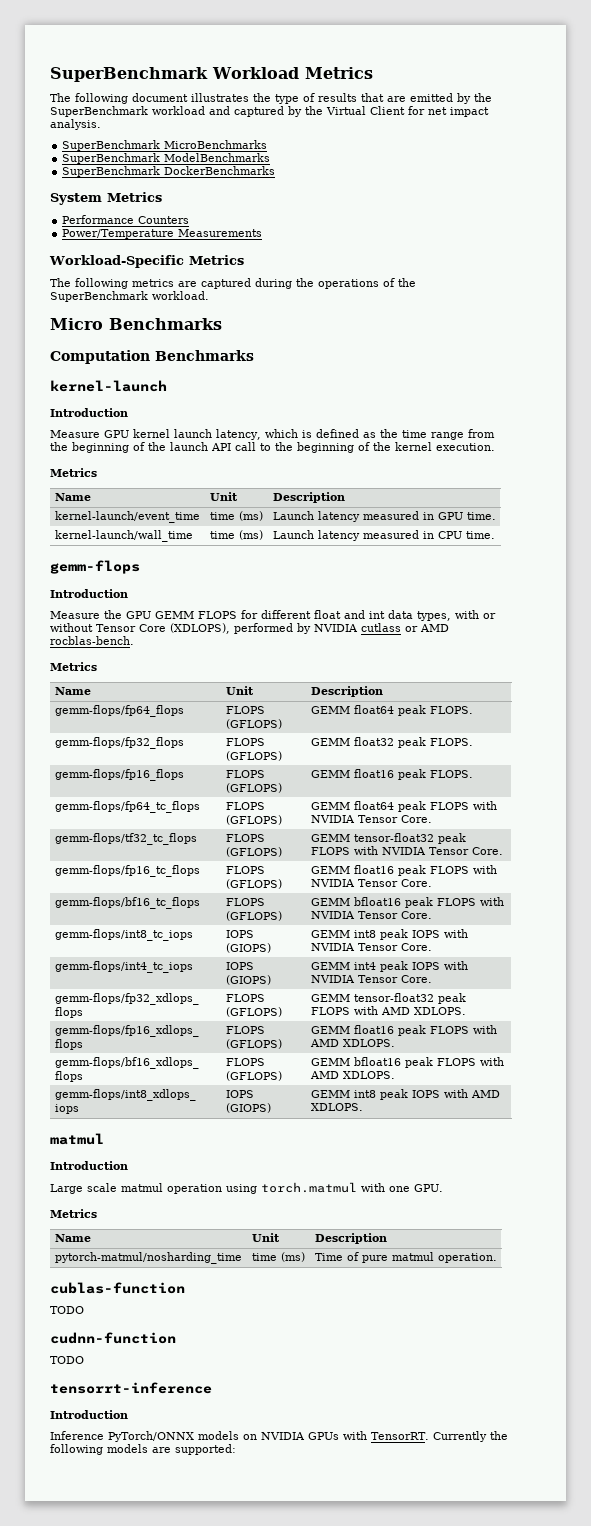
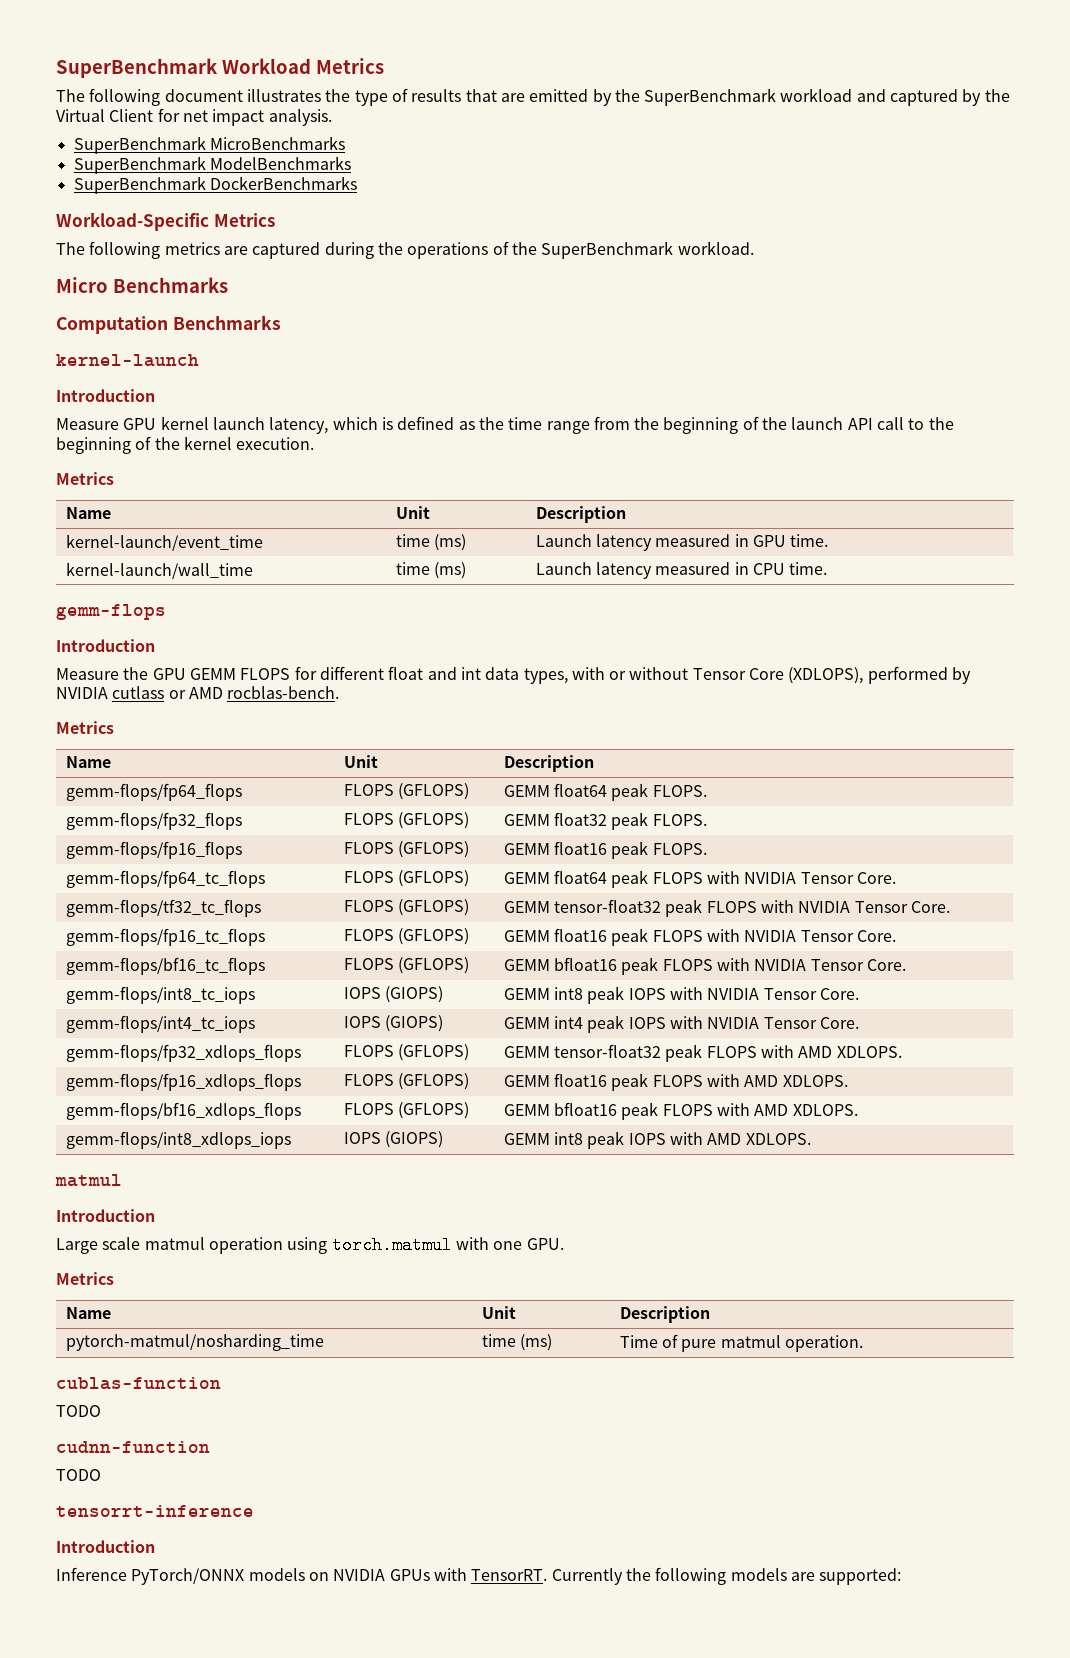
[50,192,162,205] [62,215,190,224] [62,229,263,239] // System Metrics // Performance Counters // Power/Temperature Measurements -> (357, 183) none

